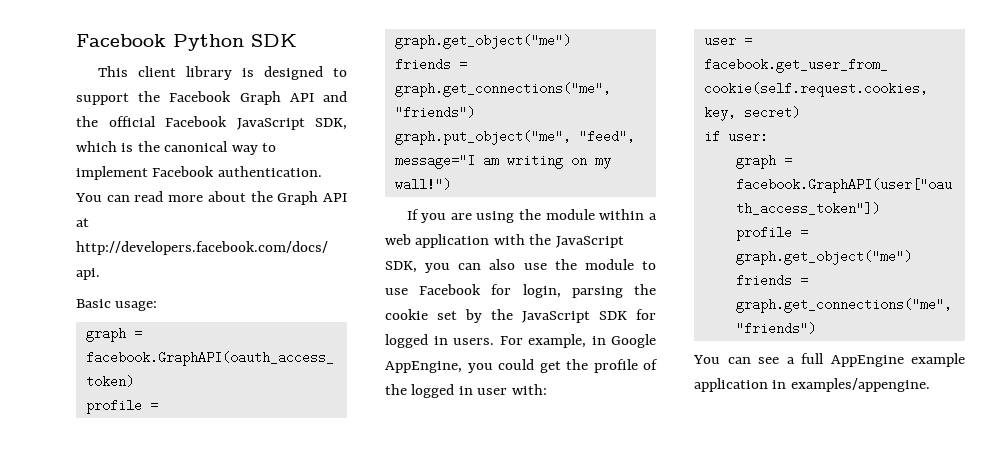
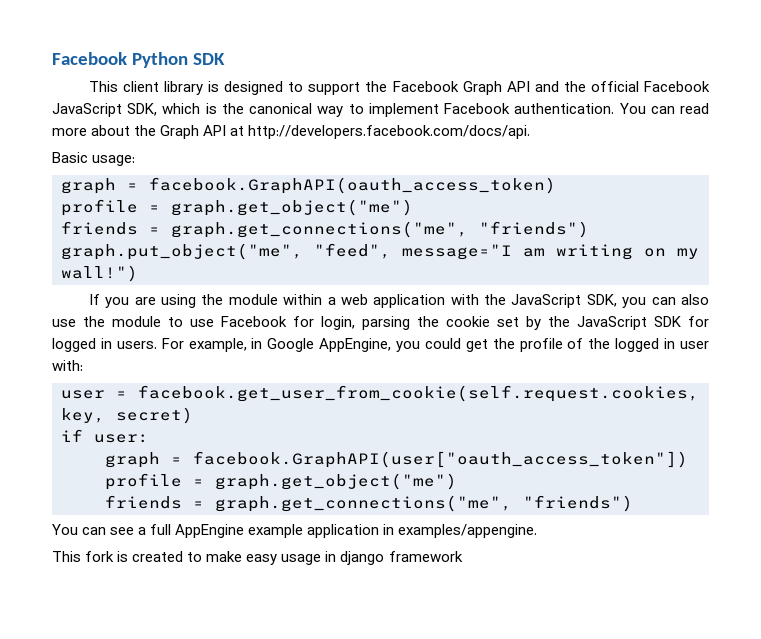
(930, 385) none -> [52,551,463,565] // This fork is created to make easy usage in django framework

